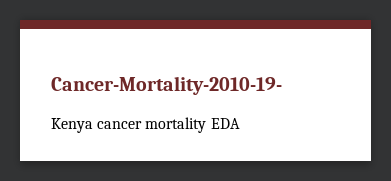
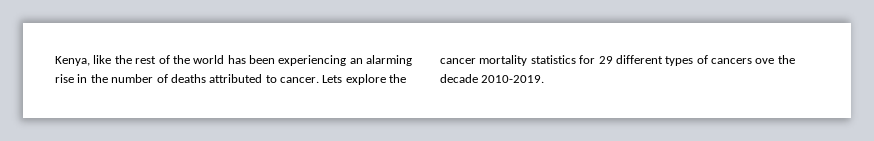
[51,76,282,95] [51,117,240,133] Cancer-Mortality-2010-19- // Kenya cancer mortality EDA -> [55,55,413,66] [55,74,407,85] [440,55,795,66] [440,74,545,83] Kenya, like the rest of the world has been experiencing an alarming rise in the number of deaths attributed to cancer. Lets explore the cancer mortality statistics for 29 different types of cancers ove the decade 2010-2019.

